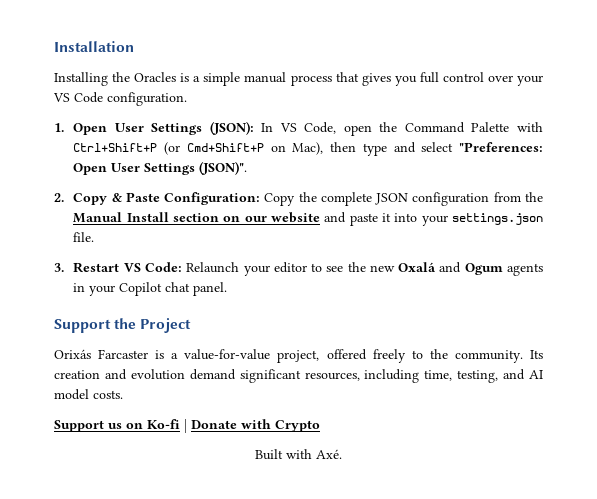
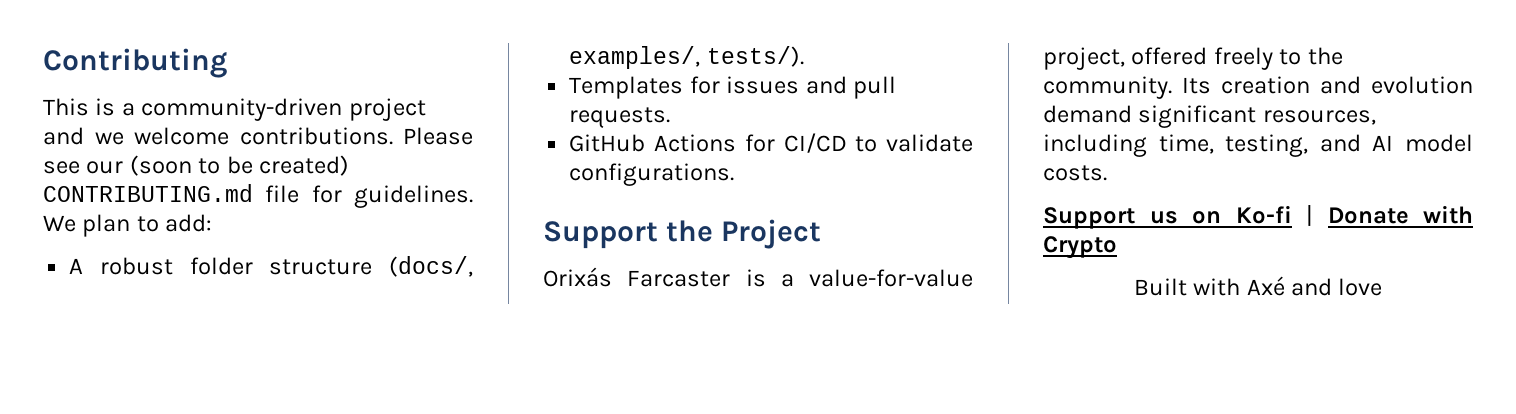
[54,41,134,52] [54,72,543,86] [53,92,187,106] [54,121,543,136] [73,142,543,156] [73,161,248,175] [54,192,543,206] [73,212,543,226] [73,232,95,242] [54,262,543,276] [73,282,228,296] Installation // Installing the Oracles is a simple manual process that gives you full control over your VS Code configuration. // 1. Open User Settings (JSON): In VS Code, open the Command Palette with Ctrl+Shift+P (or Cmd+Shift+P on Mac), then type and select "Preferences: Open User Settings (JSON)". // 2. Copy & Paste Configuration: Copy the complete JSON configuration from the Manual Install section on our website and paste it into your settings.json file. // 3. Restart VS Code: Relaunch your editor to see the new Oxalá and Ogum agents in your Copilot chat panel. -> [43,48,227,78] [43,98,426,121] [43,127,473,145] [43,155,350,176] [43,184,473,208] [43,214,213,237] [69,256,473,277] [569,46,804,69] [569,76,897,99] [569,107,671,128] [569,133,973,153] [569,163,735,186] Contributing // This is a community-driven project and we welcome contributions. Please see our (soon to be created) CONTRIBUTING.md file for guidelines. We plan to add: // A robust folder structure (docs/, examples/, tests/). // Templates for issues and pull requests. // GitHub Actions for CI/CD to validate configurations.
[316,449,342,459] Axé. -> [1246,276,1383,296] Axé and love

